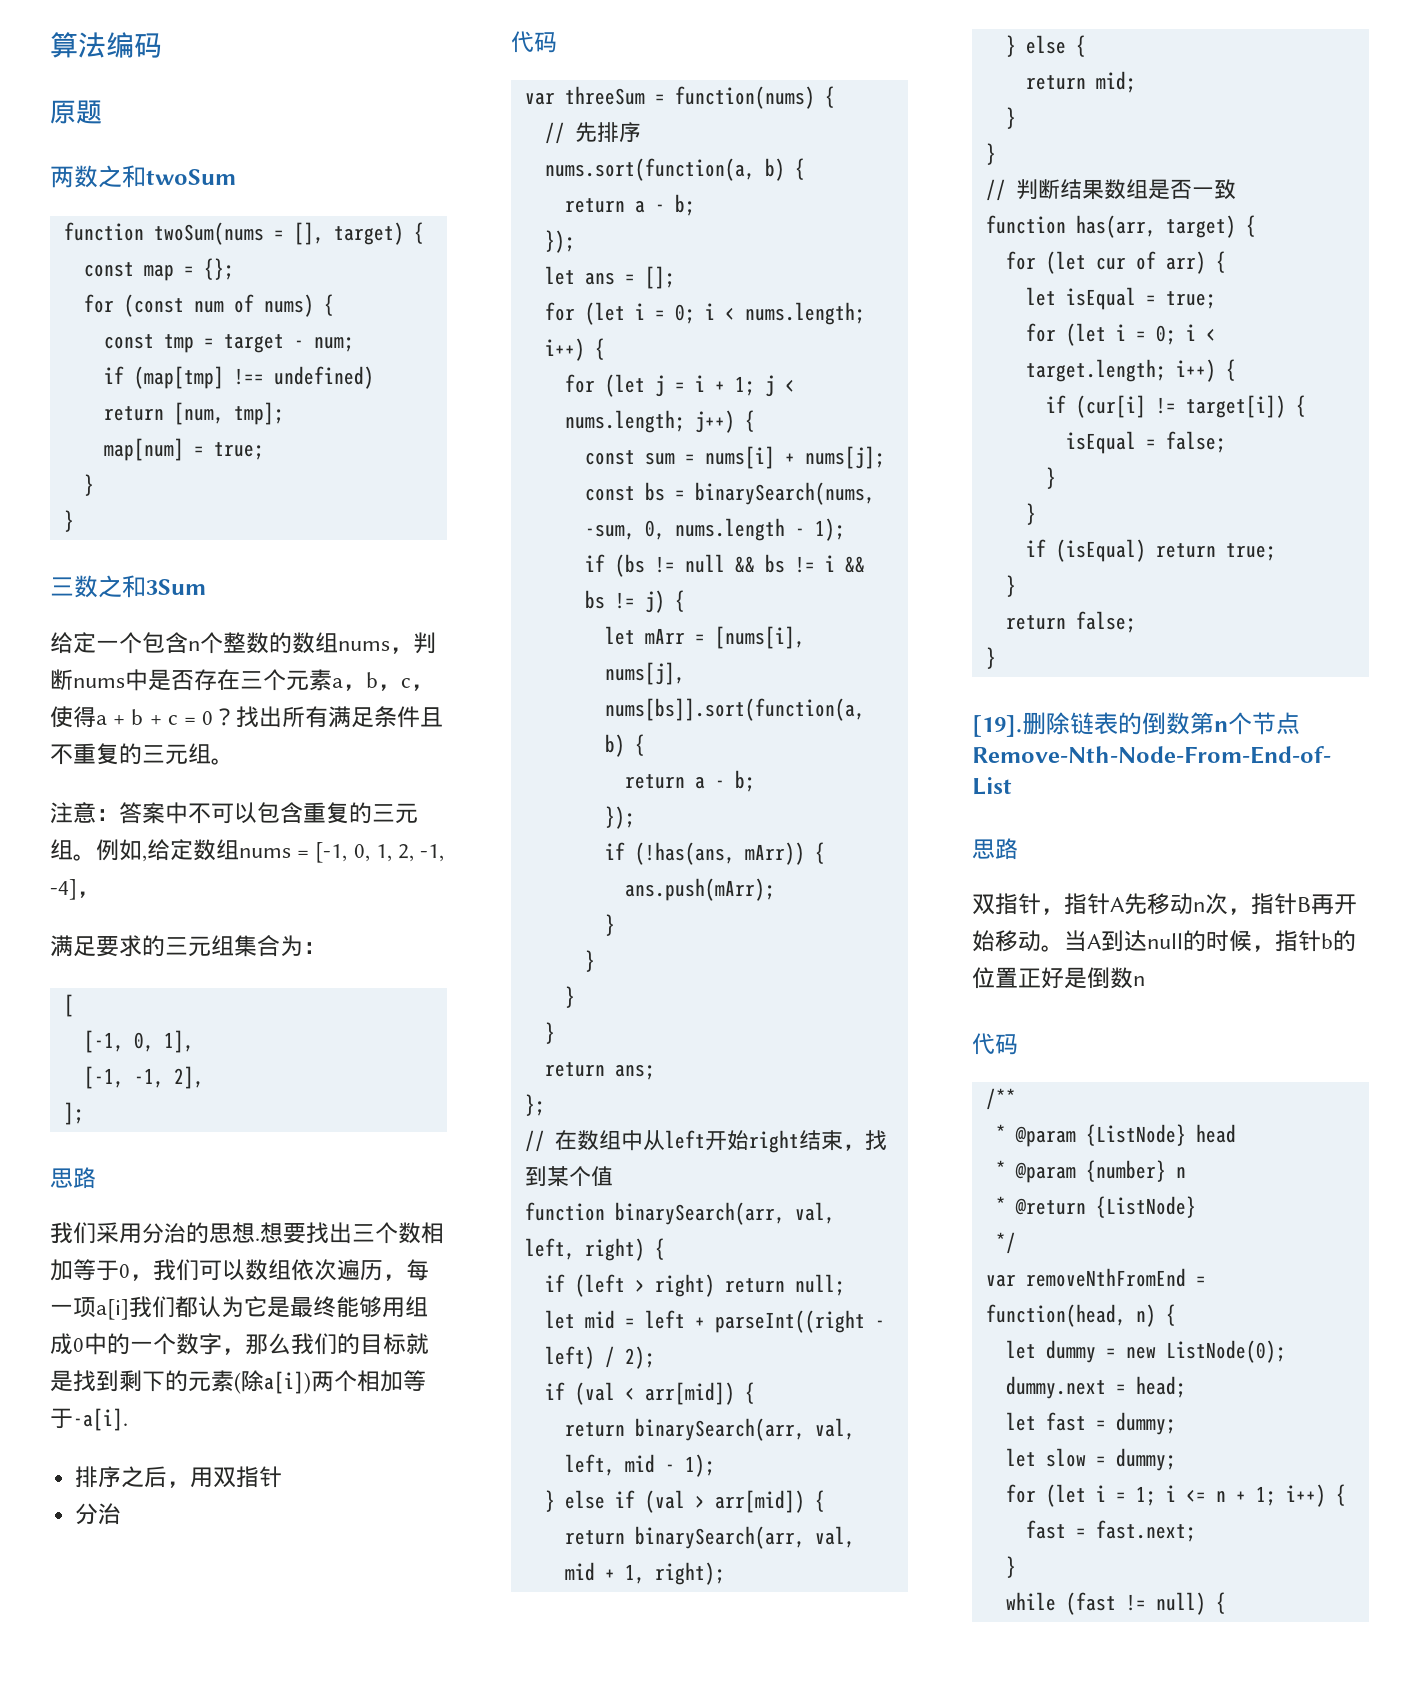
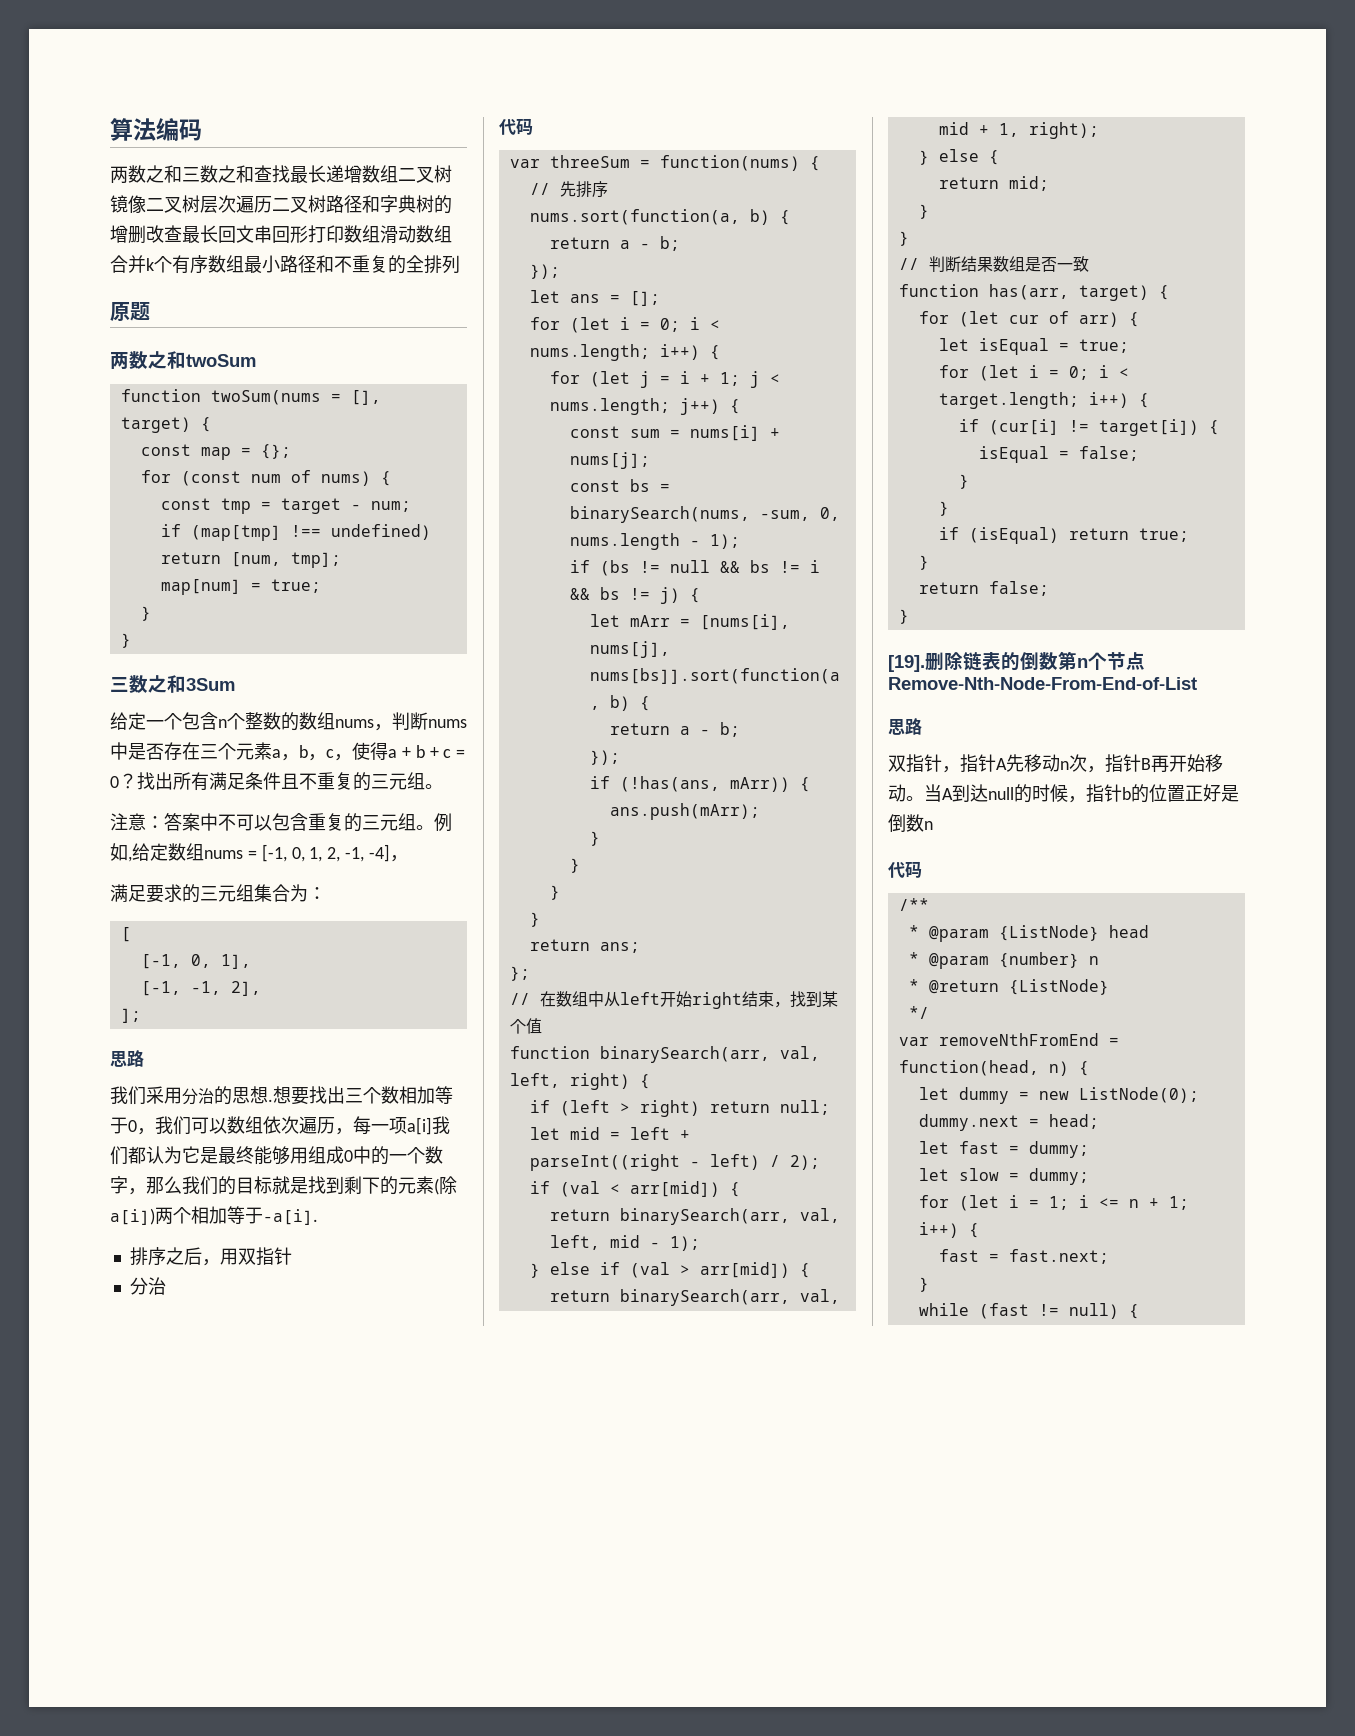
(162, 45) none -> [110,165,452,183] [110,195,452,214] [110,225,452,244] [110,255,460,274] // 两数之和三数之和查找最长递增数组二叉树镜像二叉树层次遍历二叉树路径和字典树的增删改查最长回文串回形打印数组滑动数组合并k个有序数组最小路径和不重复的全排列

